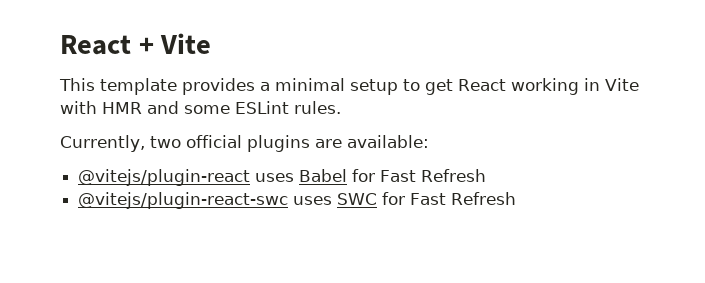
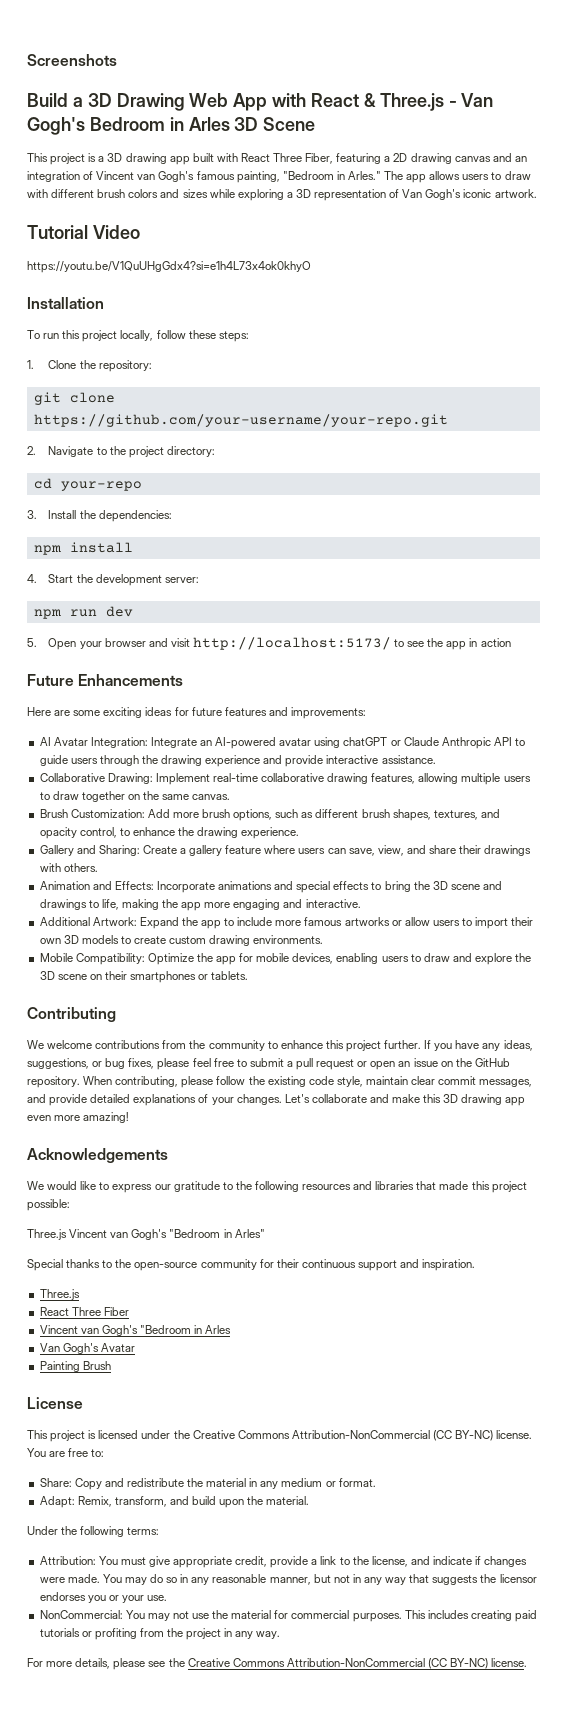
[60,33,212,55] [59,78,639,95] [60,101,341,114] [60,135,429,152] [78,169,487,186] [78,192,517,209] React + Vite // This template provides a minimal setup to get React working in Vite with HMR and some ESLint rules. // Currently, two official plugins are available: // @vitejs/plugin-react uses Babel for Fast Refresh // @vitejs/plugin-react-swc uses SWC for Fast Refresh -> [27,54,117,66] [27,93,494,111] [27,117,316,135] [27,153,527,165] [27,171,531,183] [27,189,537,201] [27,225,140,239] [27,261,311,273] [27,297,104,309] [27,330,249,342] [27,360,152,372] [33,392,115,405] [33,414,448,427] [27,446,215,458] [33,478,142,491] [27,510,172,522] [33,542,133,555] [27,574,199,586] [33,606,133,619] [27,637,511,650] [27,674,184,686] [27,707,366,719] [39,737,526,749] [39,755,436,767] [39,773,531,785] [39,791,231,802] [39,809,500,821] [39,827,300,839] [39,845,532,856] [39,863,98,872] [39,881,503,893] [39,899,361,911] [39,917,534,929] [39,935,324,946] [39,953,532,965] [39,971,249,983] [27,1007,116,1022] [27,1040,533,1052] [27,1058,510,1070] [27,1076,533,1088] [27,1094,526,1106] [27,1112,130,1123] [27,1148,168,1163] [27,1181,527,1193] [27,1199,70,1211] [27,1229,265,1240] [27,1259,476,1271] [39,1289,80,1300] [39,1307,129,1316] [39,1325,232,1336] [39,1343,135,1354] [39,1361,111,1372] [27,1397,83,1409] [27,1430,533,1442] [27,1448,105,1457] [39,1478,376,1490] [39,1496,310,1508] [27,1526,160,1537] [39,1556,528,1568] [39,1574,537,1585] [39,1592,168,1603] [39,1610,538,1622] [39,1628,281,1640] [27,1658,528,1670] Screenshots // Build a 3D Drawing Web App with React & Three.js - Van Gogh's Bedroom in Arles 3D Scene // This project is a 3D drawing app built with React Three Fiber, featuring a 2D drawing canvas and an integration of Vincent van Gogh's famous painting, "Bedroom in Arles." The app allows users to draw with different brush colors and sizes while exploring a 3D representation of Van Gogh's iconic artwork. // Tutorial Video // https://youtu.be/V1QuUHgGdx4?si=e1h4L73x4ok0khyO // Installation // To run this project locally, follow these steps: // 1. Clone the repository: // git clone https://github.com/your-username/your-repo.git // 2. Navigate to the project directory: // cd your-repo // 3. Install the dependencies: // npm install // 4. Start the development server: // npm run dev // 5. Open your browser and visit http://localhost:5173/ to see the app in action // Future Enhancements // Here are some exciting ideas for future features and improvements: // AI Avatar Integration: Integrate an AI-powered avatar using chatGPT or Claude Anthropic API to guide users through the drawing experience and provide interactive assistance. // Collaborative Drawing: Implement real-time collaborative drawing features, allowing multiple users to draw together on the same canvas. // Brush Customization: Add more brush options, such as different brush shapes, textures, and opacity control, to enhance the drawing experience. // Gallery and Sharing: Create a gallery feature where users can save, view, and share their drawings with others. // Animation and Effects: Incorporate animations and special effects to bring the 3D scene and drawings to life, making the app more engaging and interactive. // Additional Artwork: Expand the app to include more famous artworks or allow users to import their own 3D models to create custom drawing environments. // Mobile Compatibility: Optimize the app for mobile devices, enabling users to draw and explore the 3D scene on their smartphones or tablets. // Contributing // We welcome contributions from the community to enhance this project further. If you have any ideas, suggestions, or bug fixes, please feel free to submit a pull request or open an issue on the GitHub repository. When contributing, please follow the existing code style, maintain clear commit messages, and provide detailed explanations of your changes. Let's collaborate and make this 3D drawing app even more amazing! // Acknowledgements // We would like to express our gratitude to the following resources and libraries that made this project possible: // Three.js Vincent van Gogh's "Bedroom in Arles" // Special thanks to the open-source community for their continuous support and inspiration. // Three.js // React Three Fiber // Vincent van Gogh's "Bedroom in Arles // Van Gogh's Avatar // Painting Brush // License // This project is licensed under the Creative Commons Attribution-NonCommercial (CC BY-NC) license. You are free to: // Share: Copy and redistribute the material in any medium or format. // Adapt: Remix, transform, and build upon the material. // Under the following terms: // Attribution: You must give appropriate credit, provide a link to the license, and indicate if changes were made. You may do so in any reasonable manner, but not in any way that suggests the licensor endorses you or your use. // NonCommercial: You may not use the material for commercial purposes. This includes creating paid tutorials or profiting from the project in any way. // For more details, please see the Creative Commons Attribution-NonCommercial (CC BY-NC) license.

